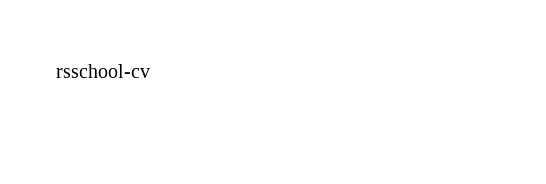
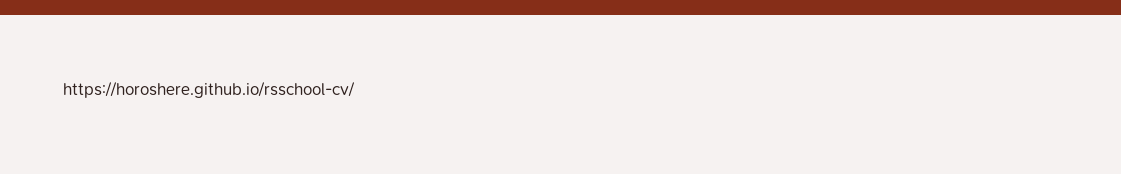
[56,64,150,78] rsschool-cv -> [63,81,355,98] https://horoshere.github.io/rsschool-cv/

